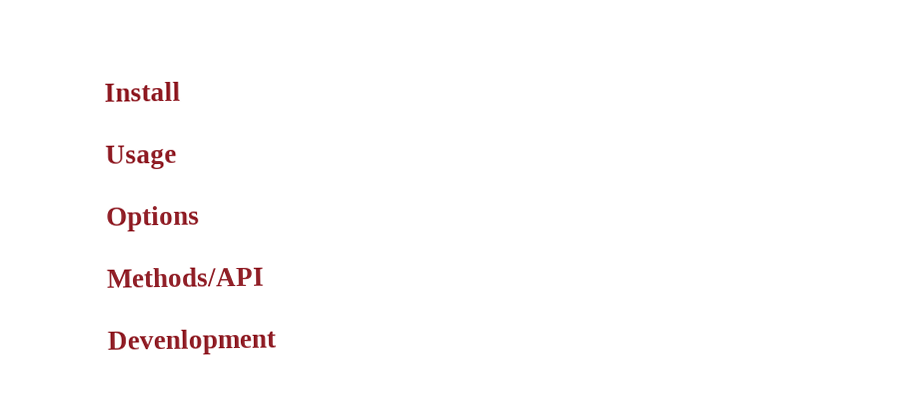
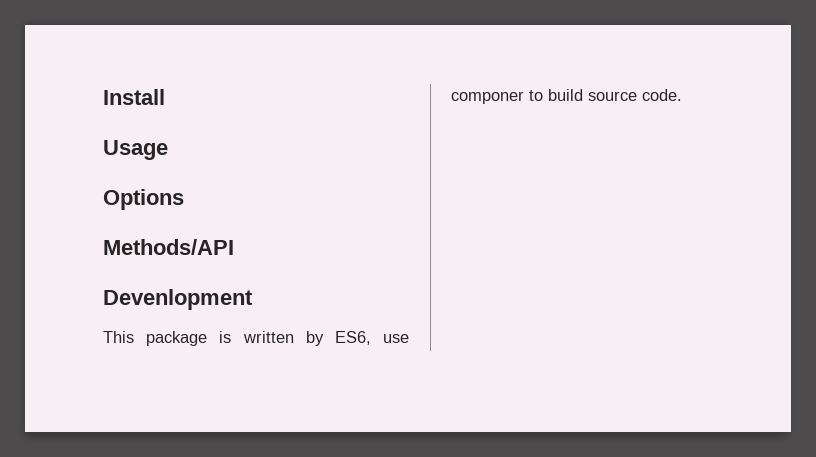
(276, 342) none -> [103,331,409,346] [451,89,682,104] // This package is written by ES6, use componer to build source code.

